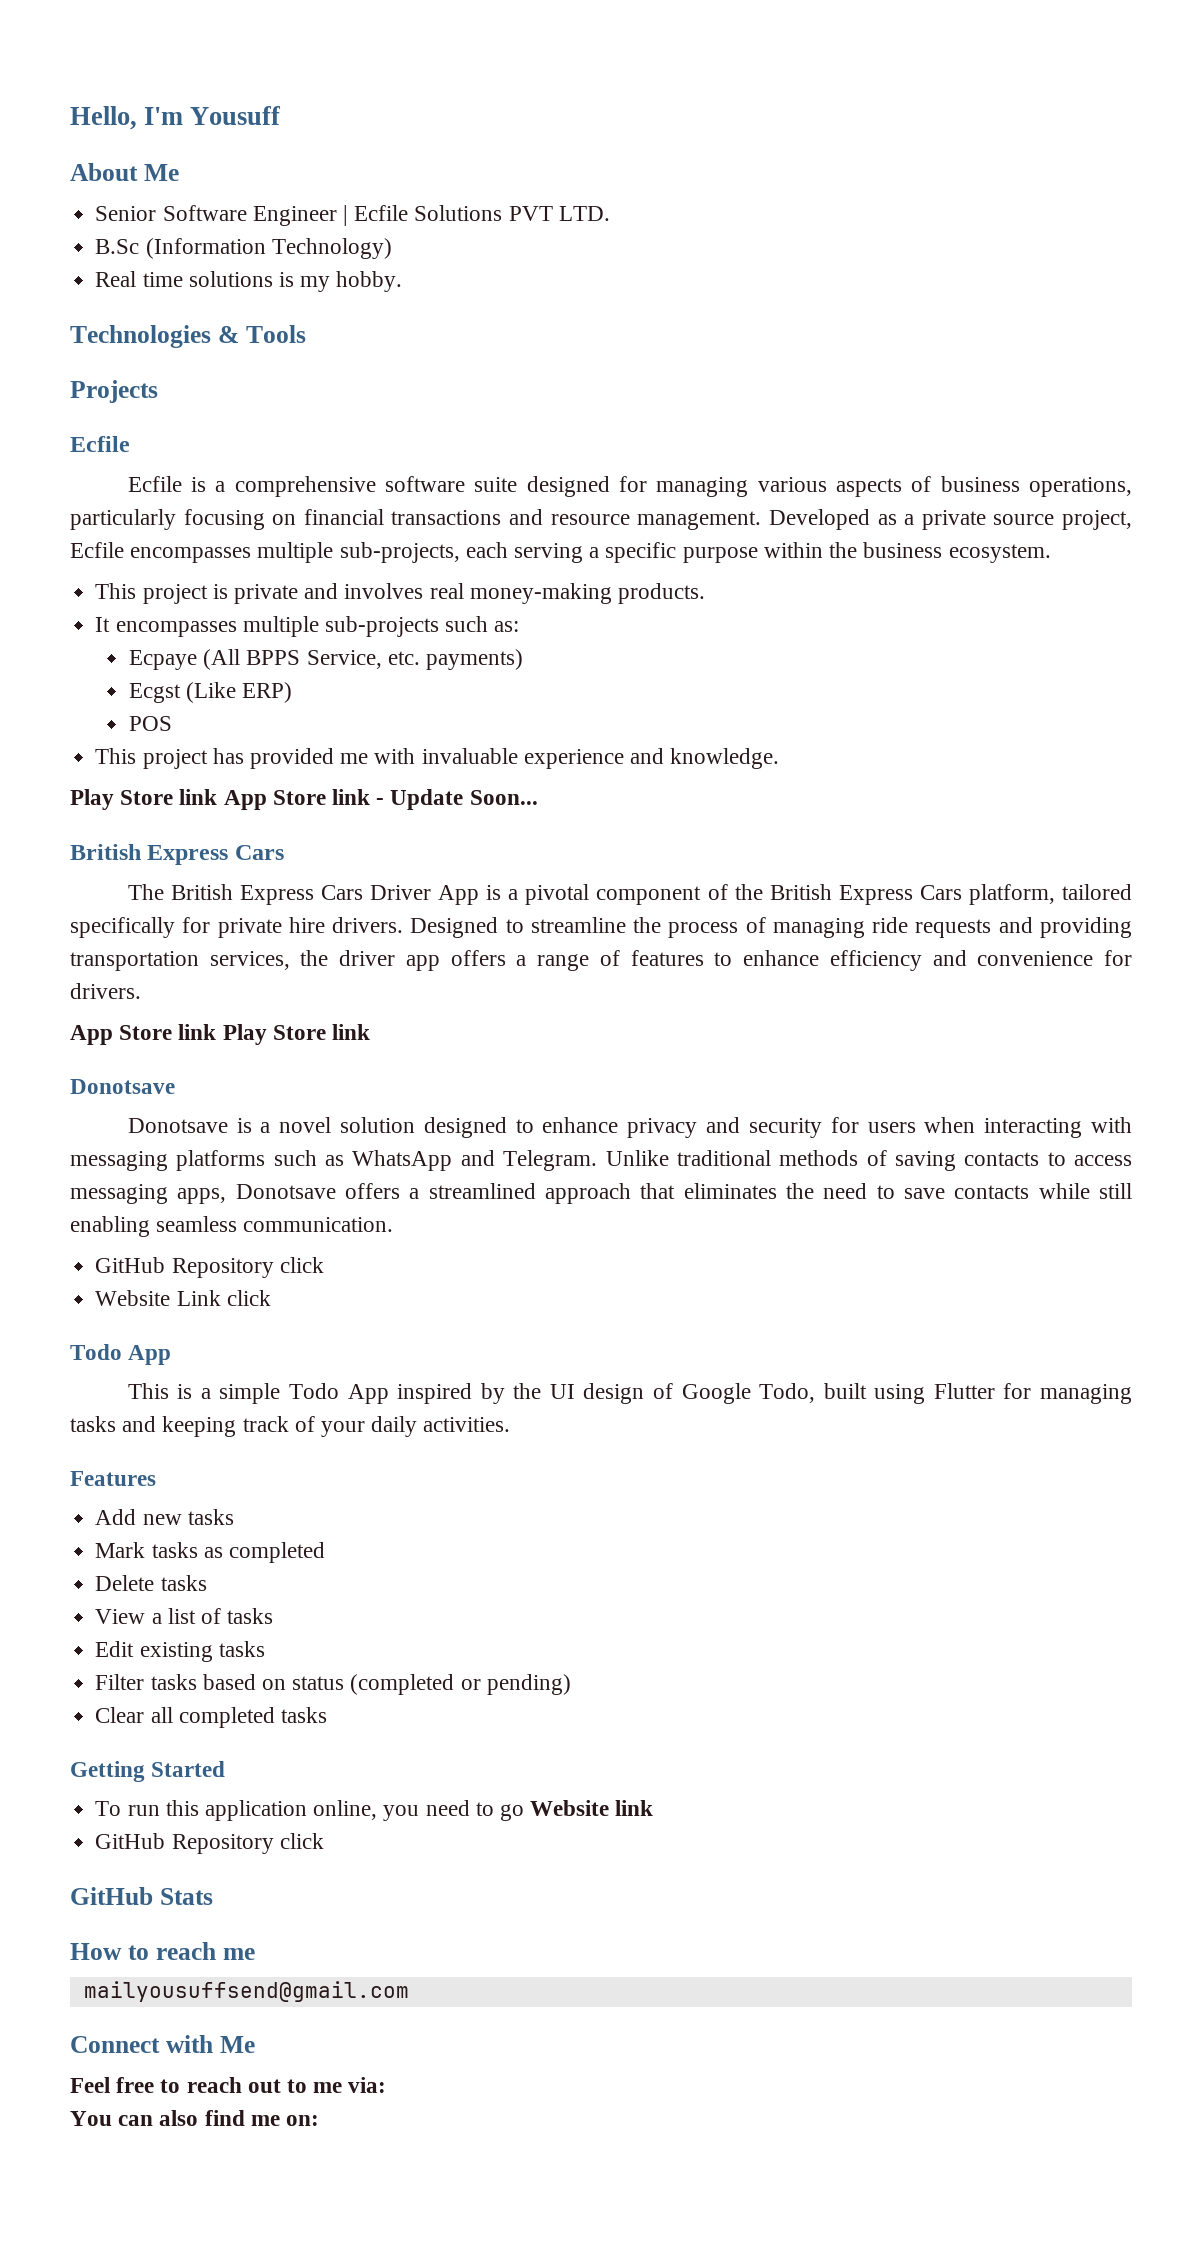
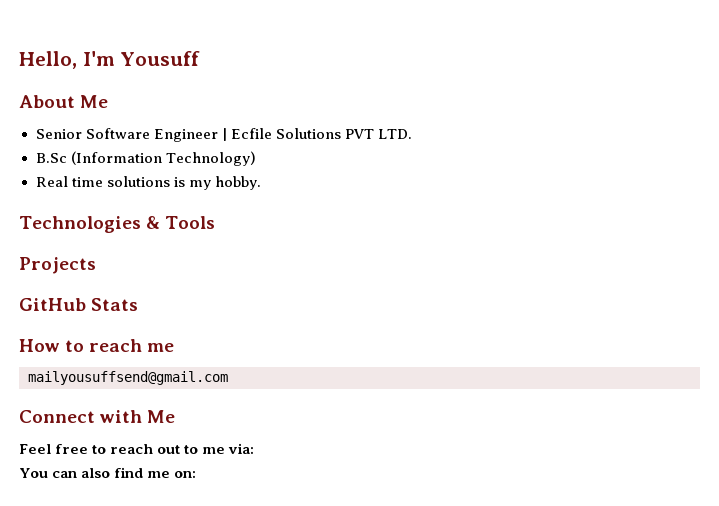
[70,436,130,452] [127,476,1132,497] [70,509,1133,530] [70,542,1051,563] [95,583,705,604] [95,616,520,637] [129,649,524,670] [129,682,293,703] [129,716,173,731] [95,748,780,769] [70,789,538,810] [70,844,284,865] [127,884,1132,905] [70,917,1132,938] [70,950,1133,971] [70,983,141,999] [70,1024,371,1045] [70,1079,175,1094] [127,1117,1132,1138] [70,1150,1133,1171] [70,1183,1133,1204] [70,1216,394,1237] [95,1257,324,1278] [95,1290,271,1306] [70,1344,172,1365] [127,1383,1132,1404] [70,1416,511,1437] [70,1471,156,1486] [95,1509,234,1525] [95,1542,325,1563] [95,1575,207,1591] [95,1608,274,1624] [95,1641,265,1662] [95,1674,571,1695] [95,1707,327,1728] [70,1761,226,1782] [95,1800,654,1821] [95,1833,324,1854] // Ecfile // Ecfile is a comprehensive software suite designed for managing various aspects of business operations, particularly focusing on financial transactions and resource management. Developed as a private source project, Ecfile encompasses multiple sub-projects, each serving a specific purpose within the business ecosystem. // This project is private and involves real money-making products. // It encompasses multiple sub-projects such as: // Ecpaye (All BPPS Service, etc. payments) // Ecgst (Like ERP) // POS // This project has provided me with invaluable experience and knowledge. // Play Store link App Store link - Update Soon... // British Express Cars // The British Express Cars Driver App is a pivotal component of the British Express Cars platform, tailored specifically for private hire drivers. Designed to streamline the process of managing ride requests and providing transportation services, the driver app offers a range of features to enhance efficiency and convenience for drivers. // App Store link Play Store link // Donotsave // Donotsave is a novel solution designed to enhance privacy and security for users when interacting with messaging platforms such as WhatsApp and Telegram. Unlike traditional methods of saving contacts to access messaging apps, Donotsave offers a streamlined approach that eliminates the need to save contacts while still enabling seamless communication. // GitHub Repository click // Website Link click // Todo App // This is a simple Todo App inspired by the UI design of Google Todo, built using Flutter for managing tasks and keeping track of your daily activities. // Features // Add new tasks // Mark tasks as completed // Delete tasks // View a list of tasks // Edit existing tasks // Filter tasks based on status (completed or pending) // Clear all completed tasks // Getting Started // To run this application online, you need to go Website link // GitHub Repository click -> (96, 265) none

